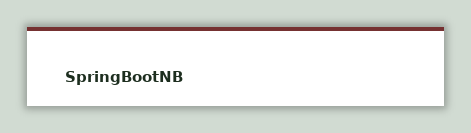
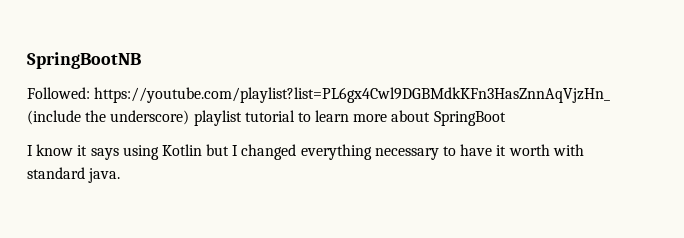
(183, 78) none -> [27,87,611,103] [27,110,506,126] [27,144,584,160] [27,167,121,183] // Followed: https://youtube.com/playlist?list=PL6gx4Cwl9DGBMdkKFn3HasZnnAqVjzHn_ (include the underscore) playlist tutorial to learn more about SpringBoot // I know it says using Kotlin but I changed everything necessary to have it worth with standard java.

